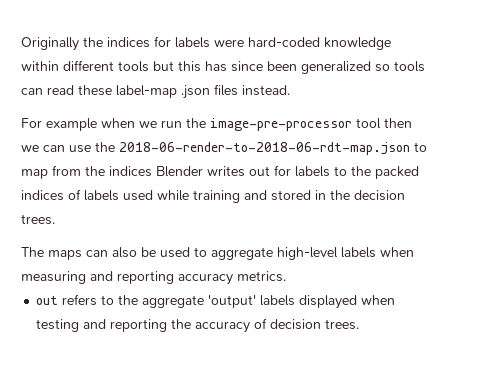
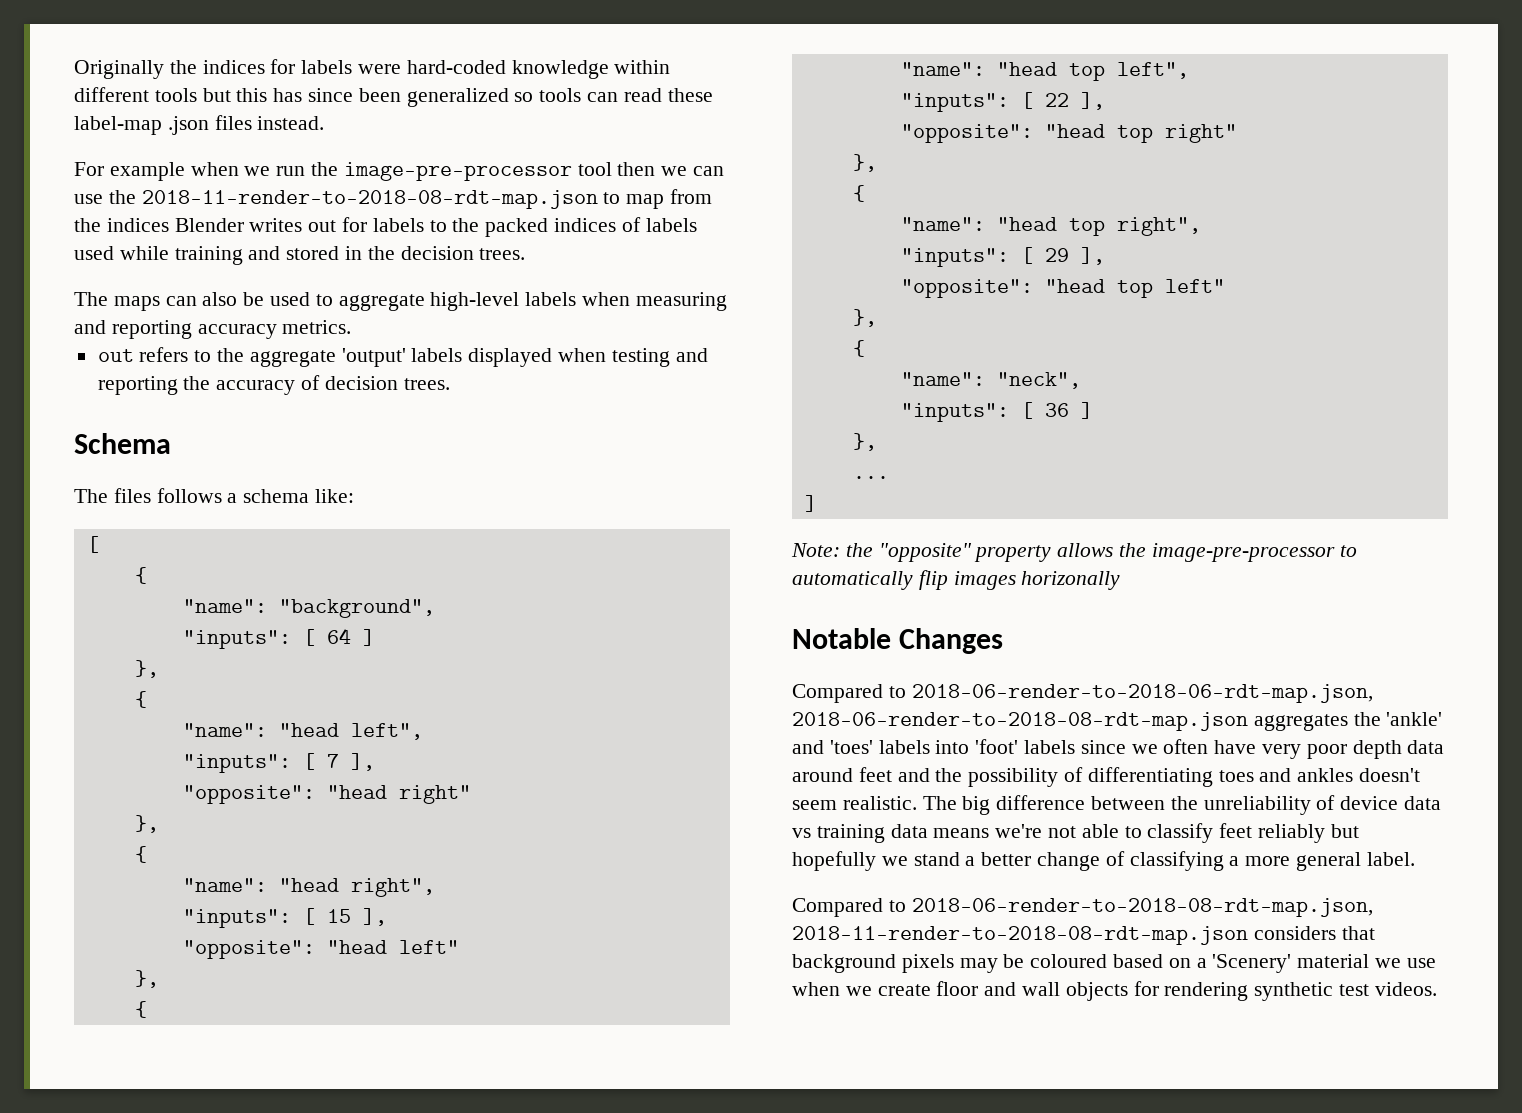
[119,142,410,155] 2018-06-render-to-2018-06-rdt-map.json -> [141,190,598,209] 2018-11-render-to-2018-08-rdt-map.json
(360, 324) none -> [74,433,171,454] [74,488,355,503] [86,536,99,553] [134,567,147,584] [182,599,435,618] [182,628,375,649] [134,660,159,678] [134,691,147,708] [182,723,423,740] [182,753,375,773] [182,785,471,804] [134,815,159,833] [134,846,147,863] [182,878,435,897] [182,908,387,928] [182,940,459,959] [134,970,159,988] [134,1001,147,1018] [900,62,1189,81] [900,92,1105,112] [900,124,1237,143] [852,154,877,172] [852,185,865,202] [900,217,1201,236] [900,247,1105,267] [900,279,1225,298] [852,309,877,327] [852,340,865,357] [900,372,1081,389] [900,402,1093,422] [852,433,877,451] [852,476,889,479] [804,495,817,512] [791,543,1357,562] [792,570,1121,590] [792,628,1004,654] [792,684,1373,703] [792,712,1443,731] [792,739,1445,759] [792,767,1421,787] [792,795,1442,815] [792,823,1359,843] [792,851,1415,871] [792,898,1373,917] [792,926,1375,945] [792,954,1436,973] [792,981,1437,1001] // Schema // The files follows a schema like: // [ // { // "name": "background", // "inputs": [ 64 ] // }, // { // "name": "head left", // "inputs": [ 7 ], // "opposite": "head right" // }, // { // "name": "head right", // "inputs": [ 15 ], // "opposite": "head left" // }, // { // "name": "head top left", // "inputs": [ 22 ], // "opposite": "head top right" // }, // { // "name": "head top right", // "inputs": [ 29 ], // "opposite": "head top left" // }, // { // "name": "neck", // "inputs": [ 36 ] // }, // ... // ] // Note: the "opposite" property allows the image-pre-processor to automatically flip images horizonally // Notable Changes // Compared to 2018-06-render-to-2018-06-rdt-map.json, 2018-06-render-to-2018-08-rdt-map.json aggregates the 'ankle' and 'toes' labels into 'foot' labels since we often have very poor depth data around feet and the possibility of differentiating toes and ankles doesn't seem realistic. The big difference between the unreliability of device data vs training data means we're not able to classify feet reliably but hopefully we stand a better change of classifying a more general label. // Compared to 2018-06-render-to-2018-08-rdt-map.json, 2018-11-render-to-2018-08-rdt-map.json considers that background pixels may be coloured based on a 'Scenery' material we use when we create floor and wall objects for rendering synthetic test videos.

